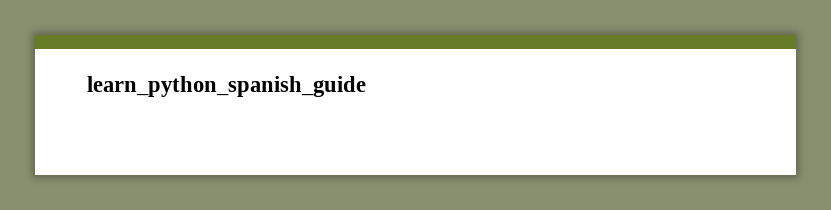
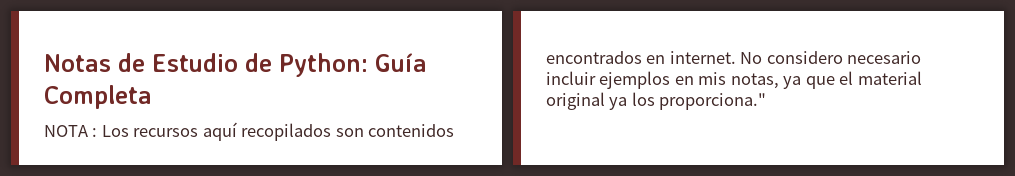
[87,76,366,97] learn_python_spanish_guide -> [44,53,427,77] [44,85,152,109] [44,122,455,141] [546,51,922,64] [546,71,922,89] [546,92,767,110] Notas de Estudio de Python: Guía Completa // NOTA : Los recursos aquí recopilados son contenidos encontrados en internet. No considero necesario incluir ejemplos en mis notas, ya que el material original ya los proporciona."

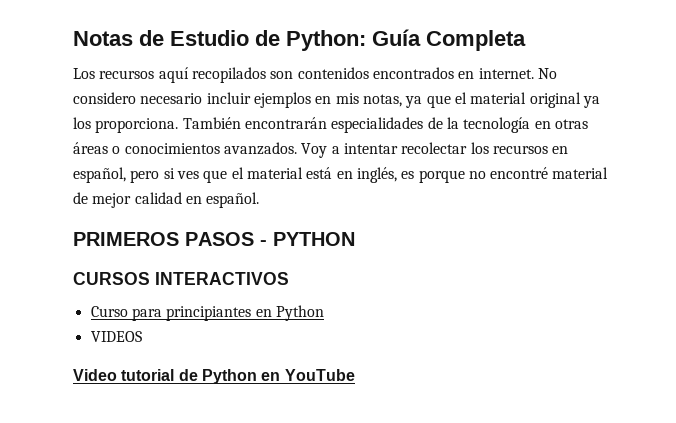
[44,125,98,137] NOTA : -> (526, 40) none
[659,93,767,110] proporciona." -> [95,117,588,133] [73,142,569,158] [73,167,609,183] [73,192,260,208] [73,232,355,246] [73,272,289,285] [90,305,324,321] [90,331,142,342] [73,369,355,384] proporciona. También encontrarán especialidades de la tecnología en otras áreas o conocimientos avanzados. Voy a intentar recolectar los recursos en español, pero si ves que el material está en inglés, es porque no encontré material de mejor calidad en español. // PRIMEROS PASOS - PYTHON // CURSOS INTERACTIVOS // Curso para principiantes en Python // VIDEOS // Video tutorial de Python en YouTube

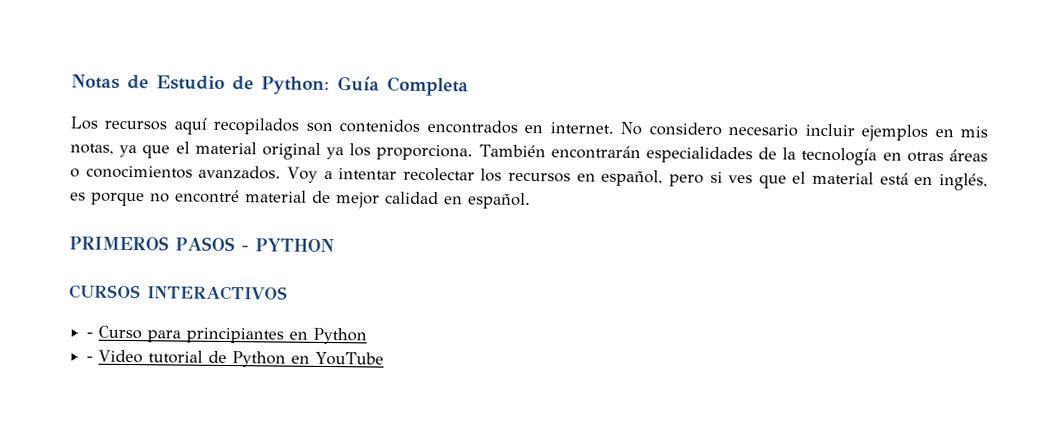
(289, 278) none -> [86,332,94,338] -
[90,331,142,342] VIDEOS // -> [86,356,94,362] -

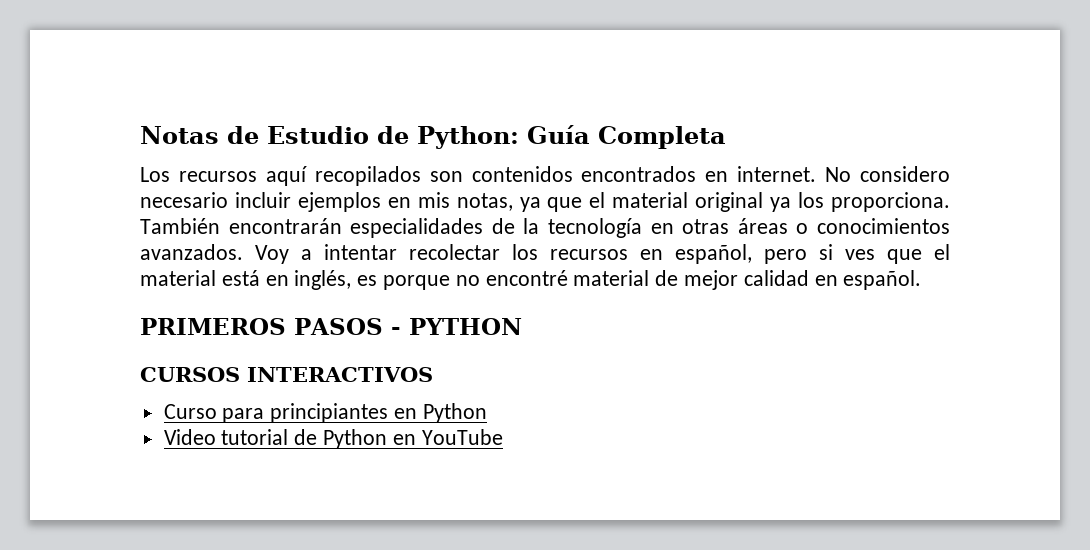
[86,332,94,338] - -> (433, 374) none
[86,356,94,362] - -> (487, 413) none

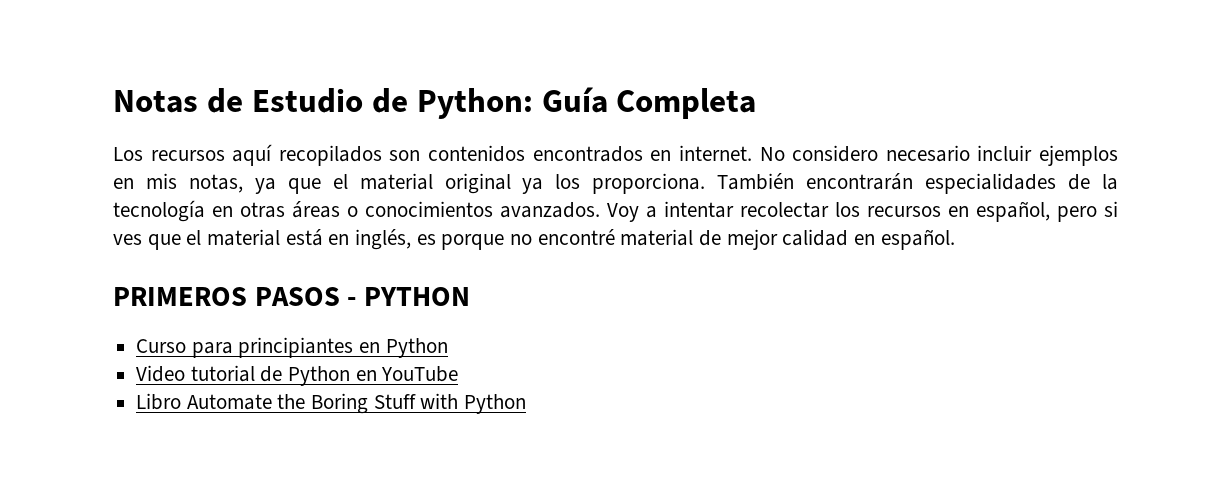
[140,367,433,382] // CURSOS INTERACTIVOS -> (471, 296) none
(503, 437) none -> [136,393,527,414] // Libro Automate the Boring Stuff with Python

